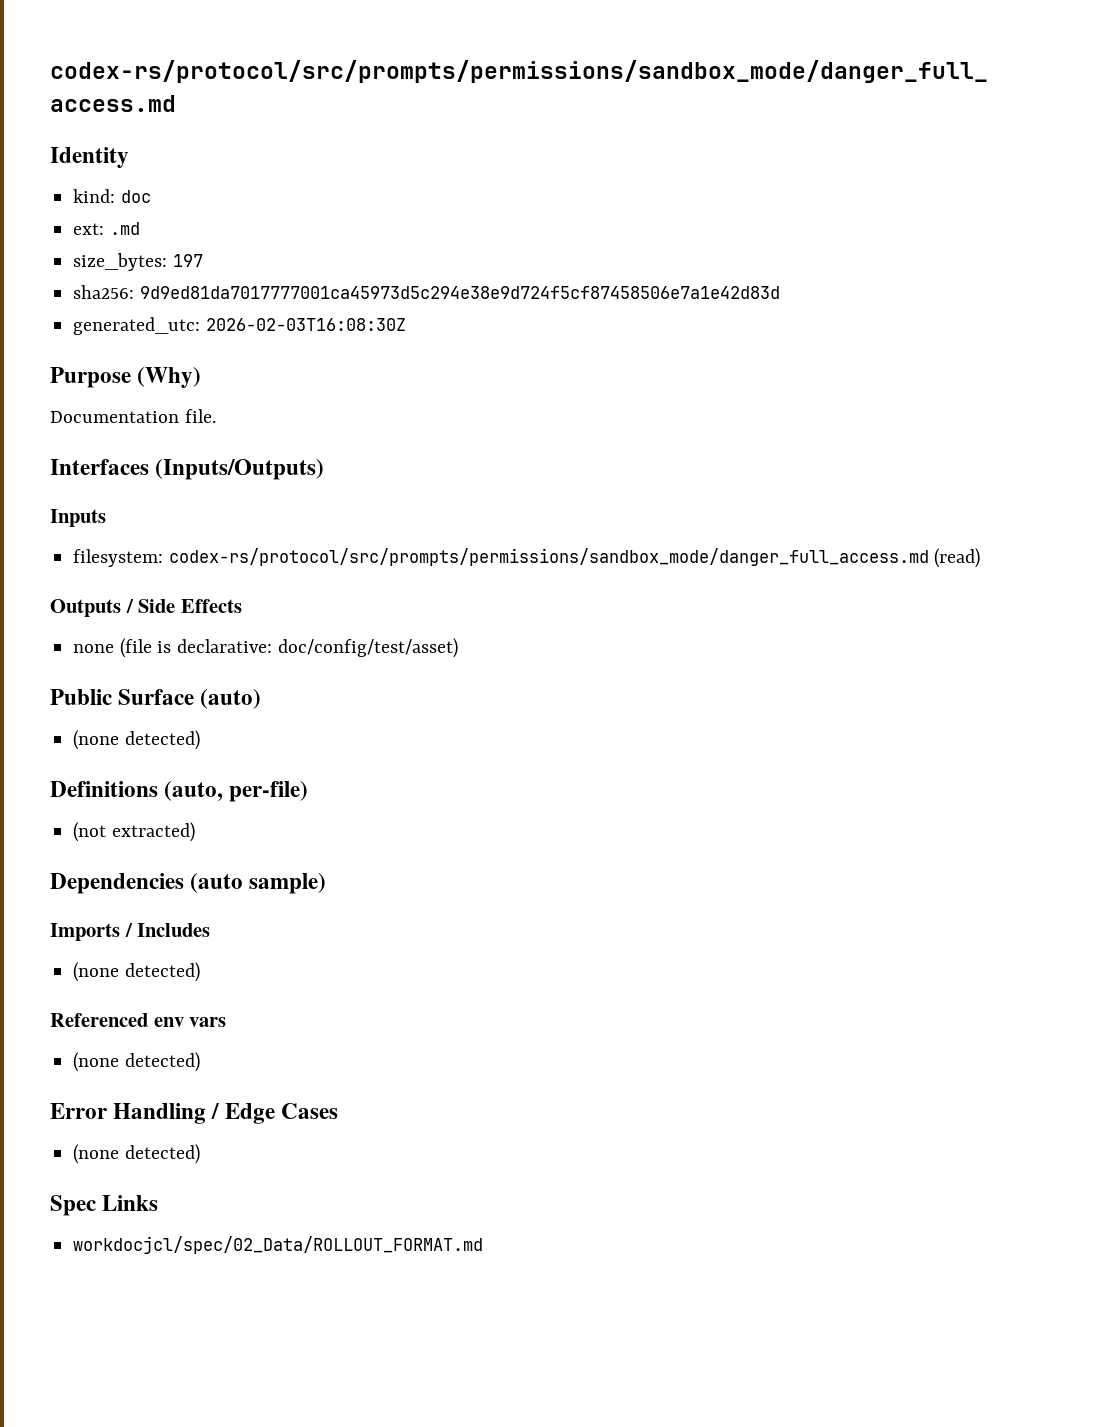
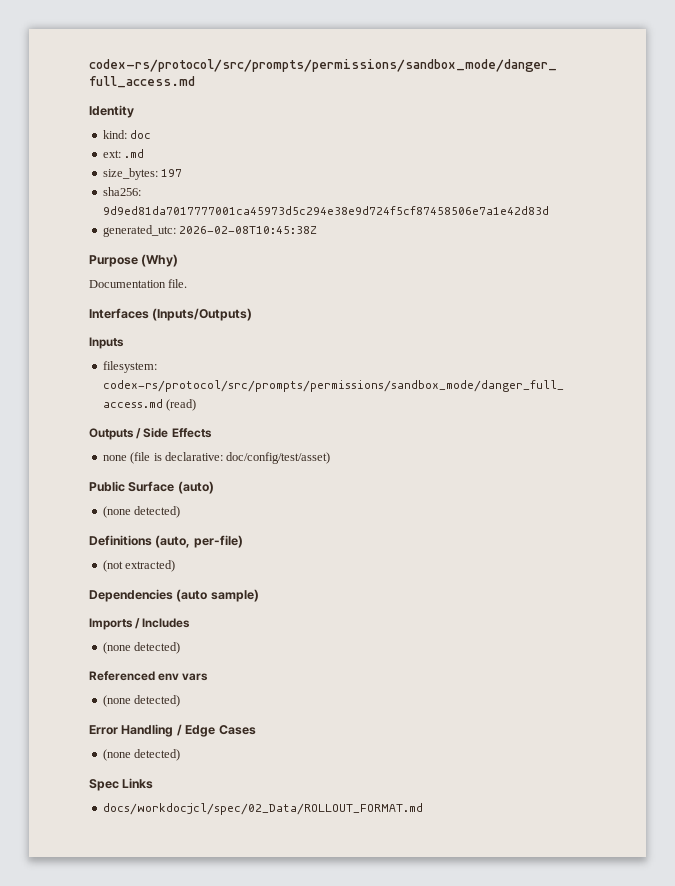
[205,318,406,331] 2026-02-03T16:08:30Z -> [179,226,318,234] 2026-02-08T10:45:38Z
[73,1236,484,1254] workdocjcl/spec/02_Data/ROLLOUT_FORMAT.md -> [102,803,423,815] docs/workdocjcl/spec/02_Data/ROLLOUT_FORMAT.md

